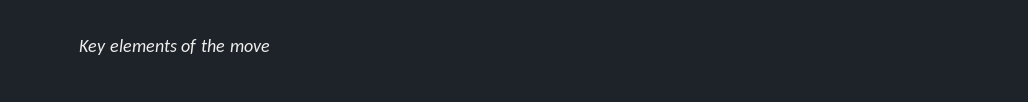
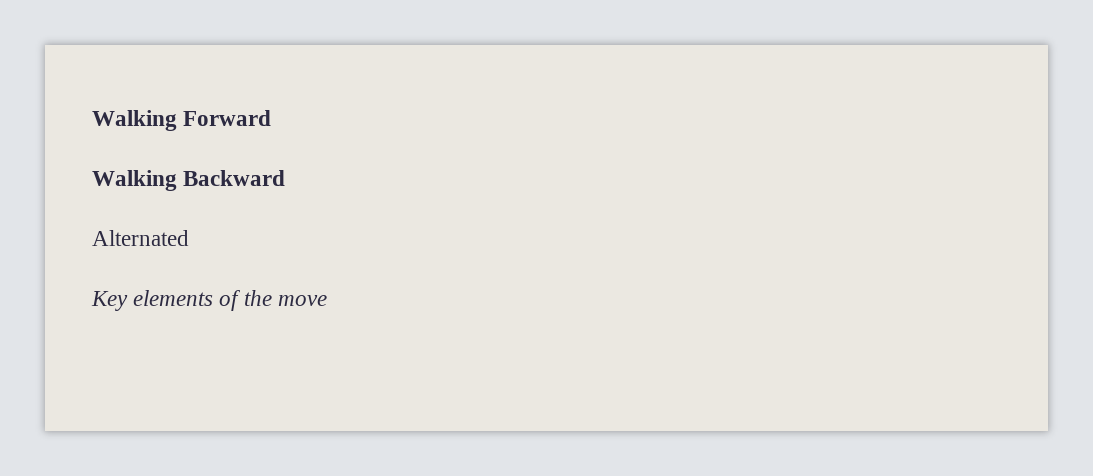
(79, 47) none -> [92,110,272,131] [92,170,286,191] [92,230,189,246] Walking Forward // Walking Backward // Alternated //

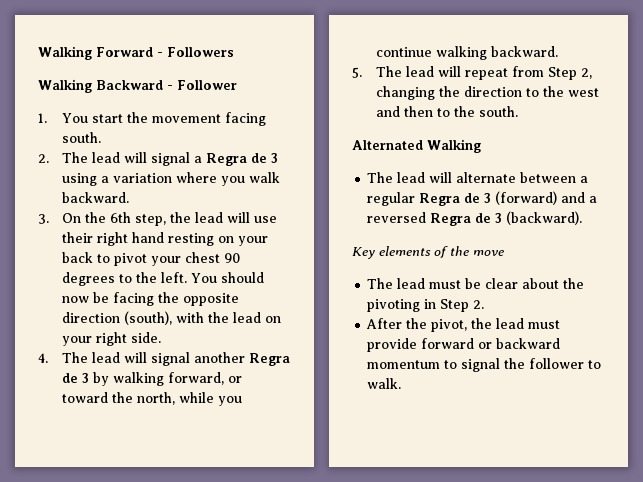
(272, 118) none -> [157,47,234,57] - Followers
[92,230,189,246] // Alternated -> [167,80,237,90] [38,112,266,126] [61,132,101,143] [38,152,278,166] [61,172,280,186] [61,192,129,203] [38,212,277,226] [61,232,268,246] [61,252,240,266] [61,272,264,286] [61,292,239,306] [61,311,281,325] [61,332,161,346] [38,352,290,366] [61,372,242,386] [61,392,242,406] [375,46,558,60] [352,66,592,80] [375,86,599,100] [375,106,518,117] [352,139,481,153] [367,172,589,183] [367,191,598,206] [367,211,583,226] - Follower // 1. You start the movement facing south. // 2. The lead will signal a Regra de 3 using a variation where you walk backward. // 3. On the 6th step, the lead will use their right hand resting on your back to pivot your chest 90 degrees to the left. You should now be facing the opposite direction (south), with the lead on your right side. // 4. The lead will signal another Regra de 3 by walking forward, or toward the north, while you continue walking backward. // 5. The lead will repeat from Step 2, changing the direction to the west and then to the south. // Alternated Walking // The lead will alternate between a regular Regra de 3 (forward) and a reversed Regra de 3 (backward).
(327, 300) none -> [367,278,585,289] [367,299,485,312] [366,318,561,332] [367,338,561,352] [367,358,602,372] [367,378,402,389] // The lead must be clear about the pivoting in Step 2. // After the pivot, the lead must provide forward or backward momentum to signal the follower to walk.

